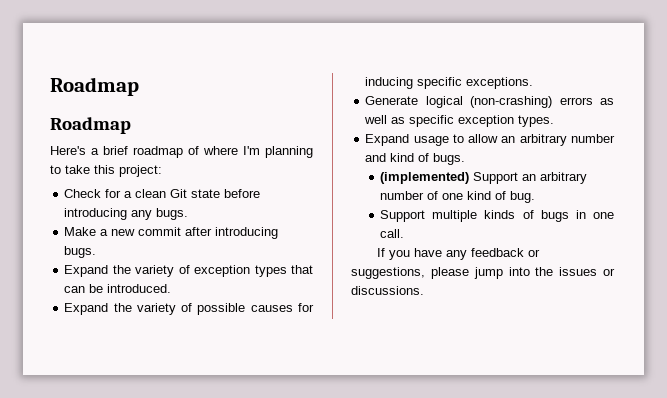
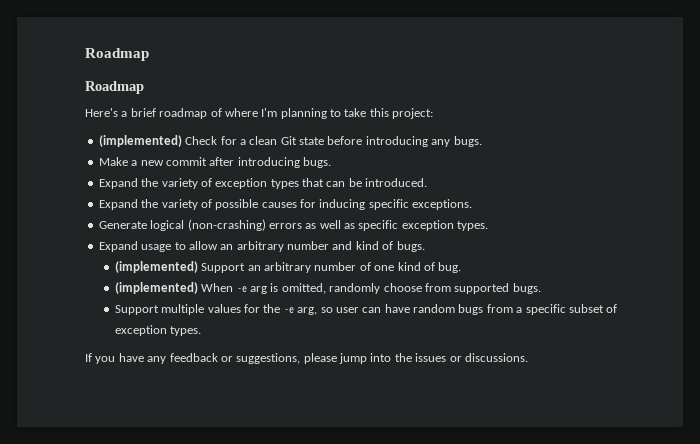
(162, 171) none -> [98,135,182,147] (implemented)
[380,210,614,222] [380,229,405,238] Support multiple kinds of bugs in one call. -> [114,282,541,294] [114,304,618,315] [114,325,202,336] (implemented) When -e arg is omitted, randomly choose from supported bugs. // Support multiple values for the -e arg, so user can have random bugs from a specific subset of exception types.

